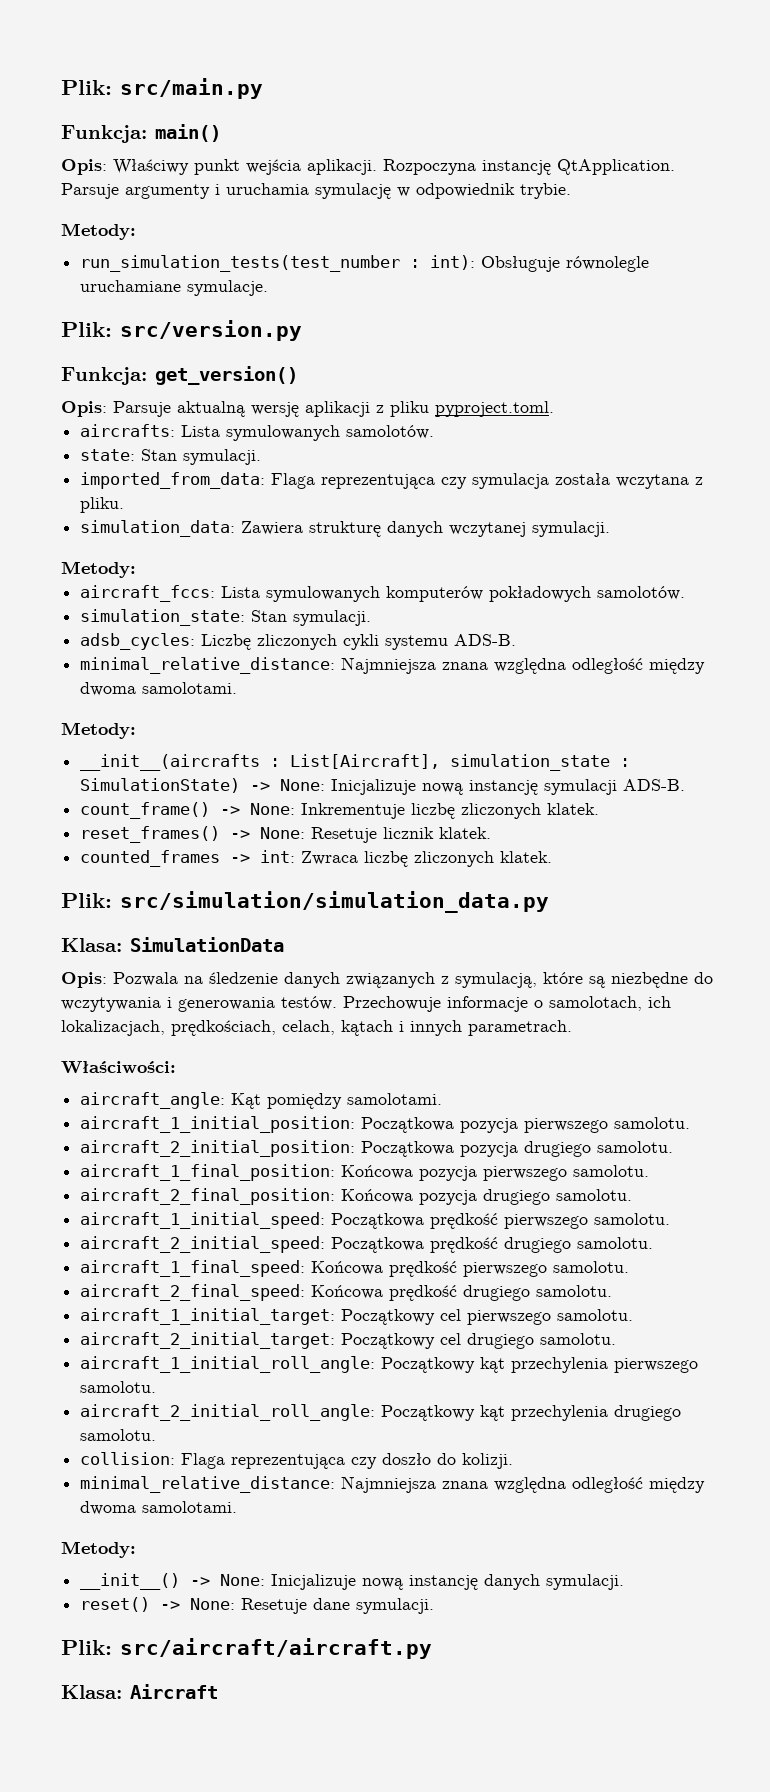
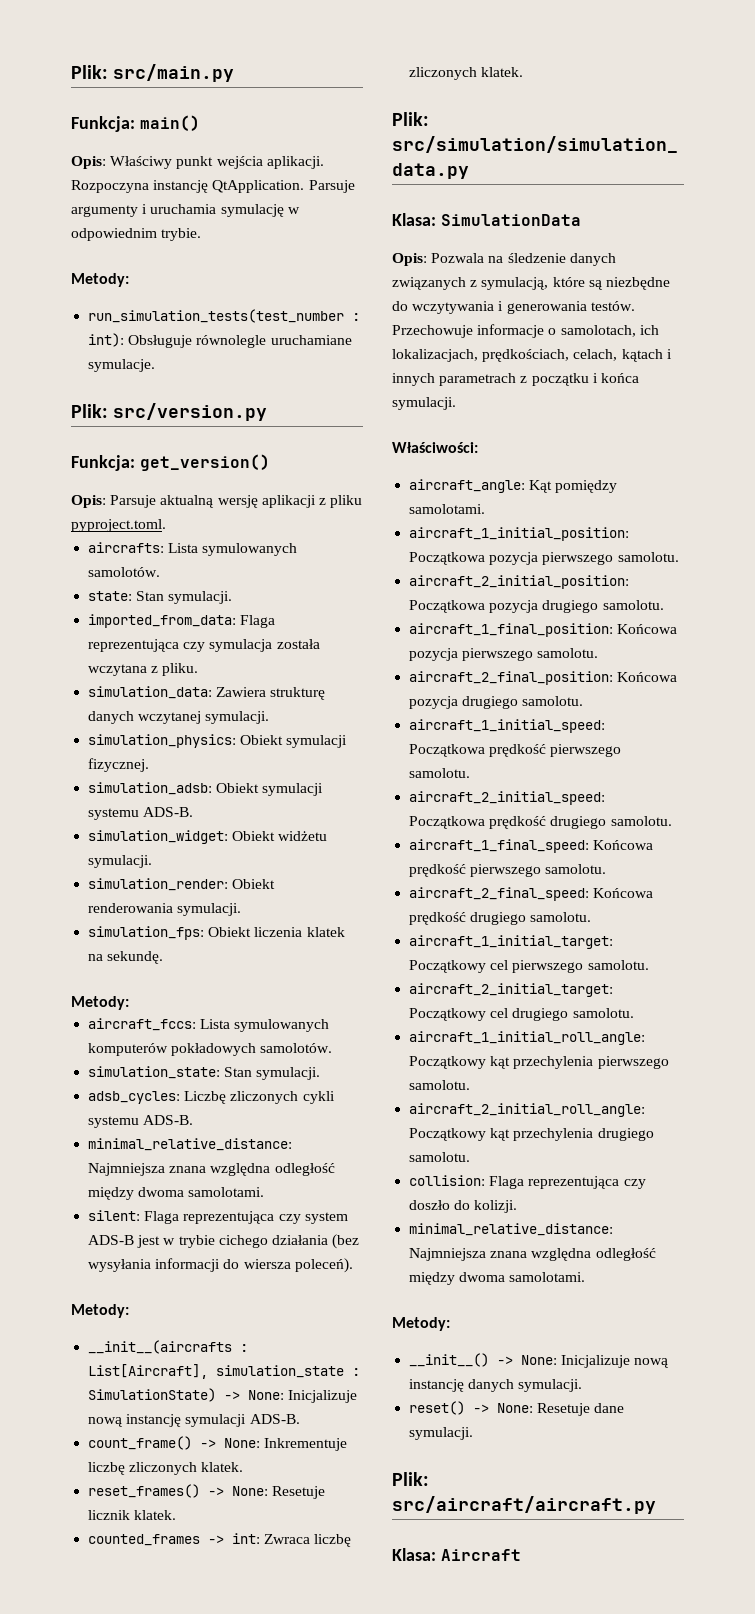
[416,183,515,199] odpowiednik -> [71,228,157,241] odpowiednim
(611, 529) none -> [88,734,348,748] [88,758,150,772] [88,782,324,796] [88,807,194,820] [88,830,328,844] [88,855,153,868] [88,878,276,891] [88,903,242,916] [88,926,345,940] [88,951,164,964] // simulation_physics: Obiekt symulacji fizycznej. // simulation_adsb: Obiekt symulacji systemu ADS-B. // simulation_widget: Obiekt widżetu symulacji. // simulation_render: Obiekt renderowania symulacji. // simulation_fps: Obiekt liczenia klatek na sekundę.
(238, 688) none -> [88,1210,348,1224] [88,1234,360,1249] [88,1258,353,1273] // silent: Flaga reprezentująca czy system ADS-B jest w trybie cichego działania (bez wysyłania informacji do wiersza poleceń).
[468,1020,572,1036] parametrach. -> [439,373,639,386] [392,397,456,410] parametrach z początku i końca symulacji.

